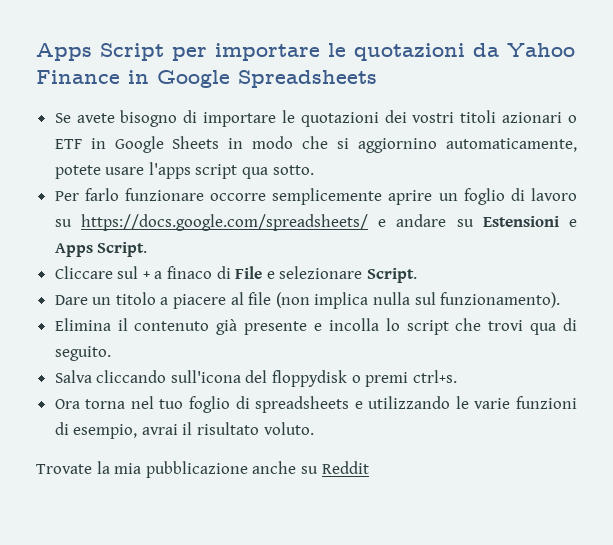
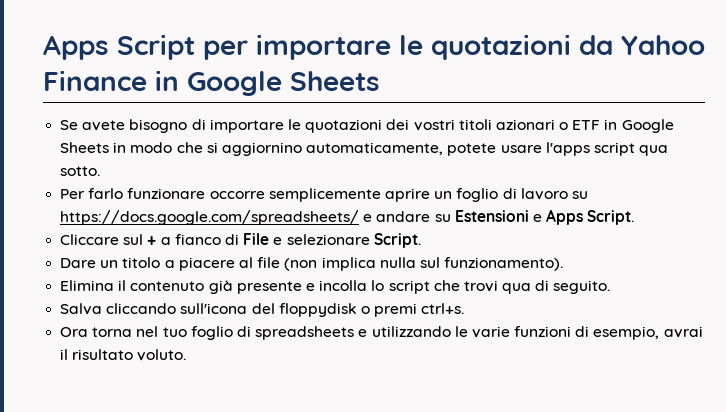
[238,70,377,88] Spreadsheets -> [290,71,380,91] Sheets
[167,266,213,279] finaco -> [174,234,221,245] fianco
[36,461,369,478] // Trovate la mia pubblicazione anche su Reddit -> (187, 355) none

